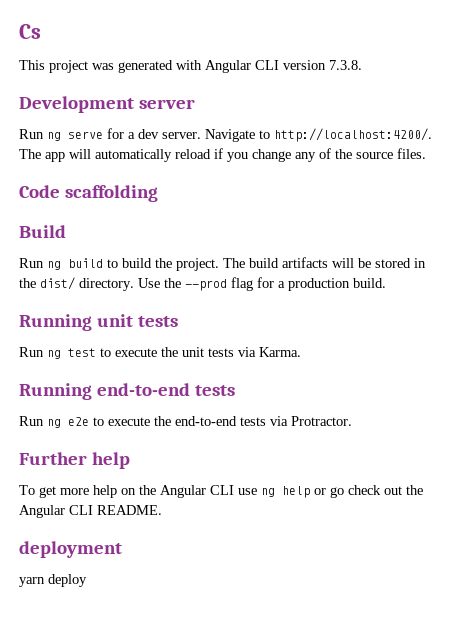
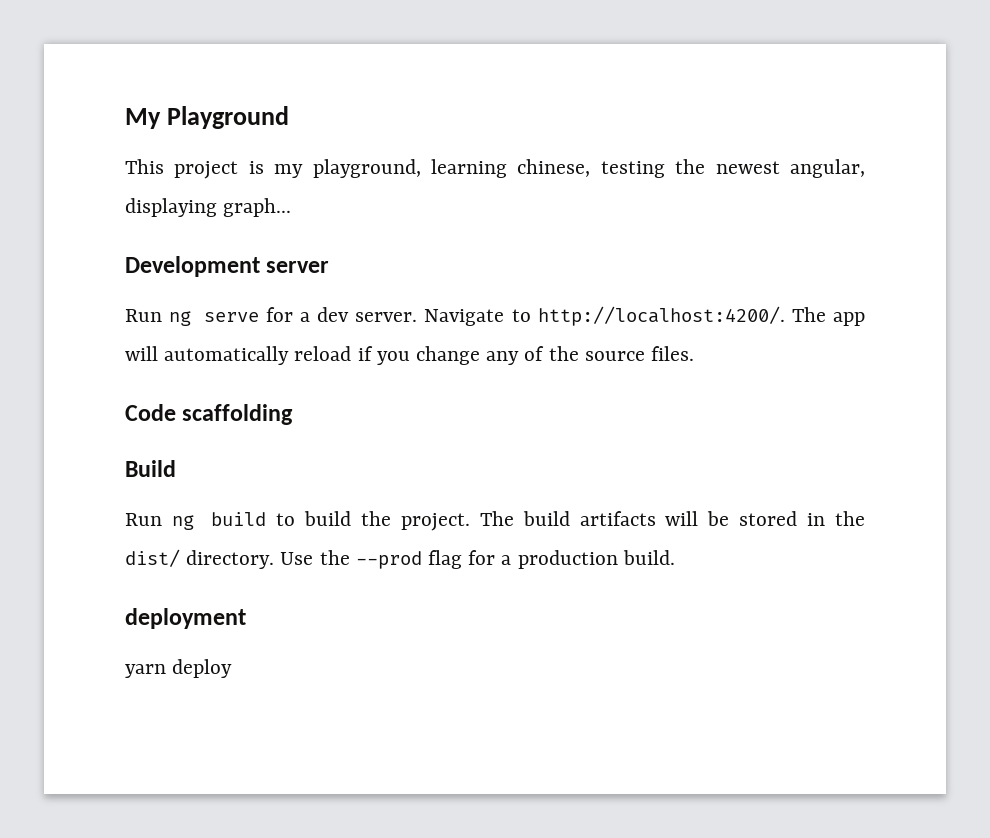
[19,24,41,39] Cs -> [125,106,289,129] My Playground
[92,60,362,73] was generated with Angular CLI version 7.3.8. -> [248,159,865,178] [125,198,292,217] is my playground, learning chinese, testing the newest angular, displaying graph...
[19,314,178,331] [19,347,301,359] [19,383,235,400] [19,416,352,428] [19,452,130,469] [19,485,423,498] [19,505,162,518] // Running unit tests // Run ng test to execute the unit tests via Karma. // Running end-to-end tests // Run ng e2e to execute the end-to-end tests via Protractor. // Further help // To get more help on the Angular CLI use ng help or go check out the Angular CLI README. -> (675, 557) none

